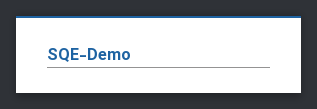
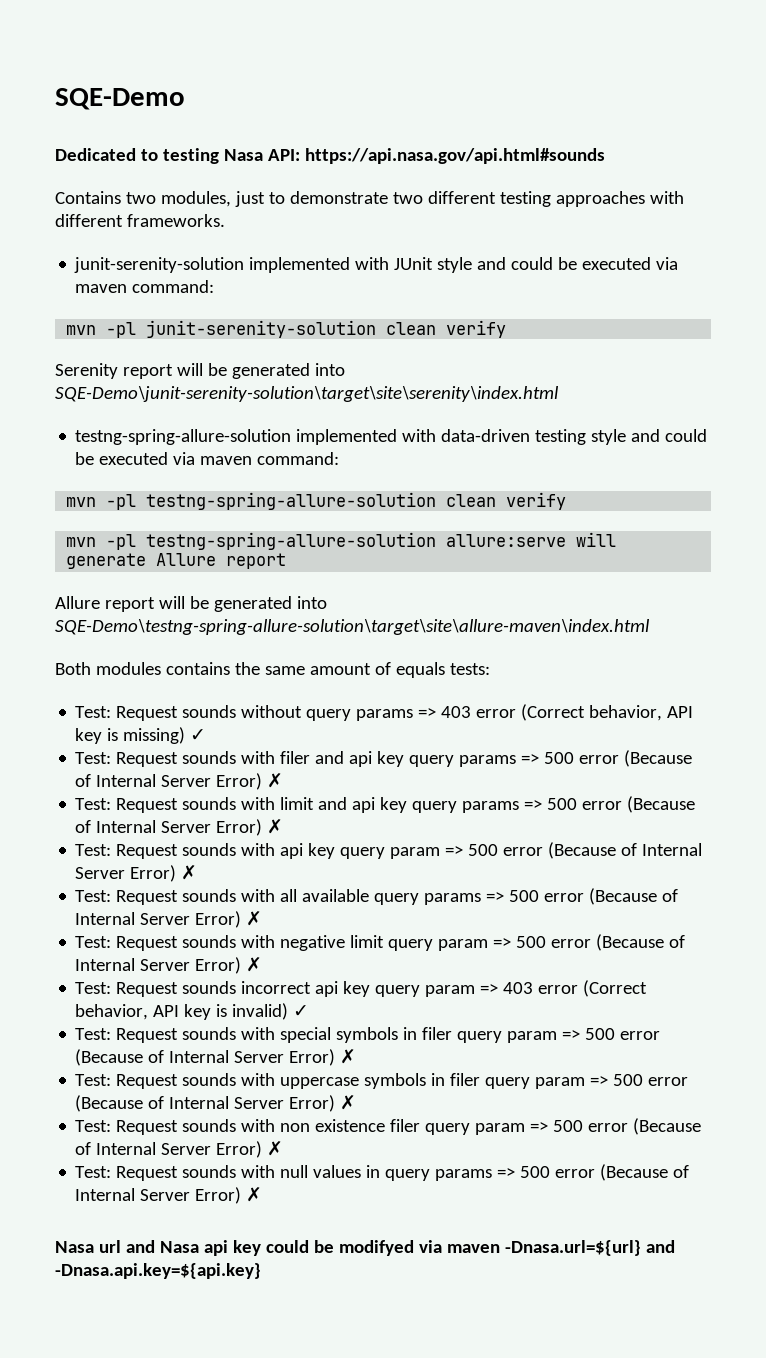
(131, 55) none -> [55,148,605,164] [55,191,684,207] [55,214,225,227] [74,257,679,273] [75,280,215,293] [66,320,507,338] [55,363,345,379] [55,386,559,402] [75,429,708,445] [75,452,340,465] [66,492,567,510] [66,532,617,550] [66,553,287,569] [55,596,327,612] [55,619,650,635] [55,662,490,678] [75,704,694,721] [75,727,207,744] [75,750,693,767] [75,773,284,790] [75,796,696,813] [75,819,284,836] [75,842,703,859] [75,865,198,882] [75,888,679,905] [75,911,263,928] [75,934,686,951] [75,957,263,974] [75,980,648,997] [75,1003,310,1020] [75,1027,661,1043] [75,1049,357,1066] [75,1073,689,1089] [75,1095,357,1112] [75,1118,702,1135] [75,1141,284,1158] [75,1164,690,1181] [75,1187,263,1204] [55,1240,675,1256] [55,1263,261,1279] // Dedicated to testing Nasa API: https://api.nasa.gov/api.html#sounds // Contains two modules, just to demonstrate two different testing approaches with different frameworks. // junit-serenity-solution implemented with JUnit style and could be executed via maven command: // mvn -pl junit-serenity-solution clean verify // Serenity report will be generated into SQE-Demo\junit-serenity-solution\target\site\serenity\index.html // testng-spring-allure-solution implemented with data-driven testing style and could be executed via maven command: // mvn -pl testng-spring-allure-solution clean verify // mvn -pl testng-spring-allure-solution allure:serve will generate Allure report // Allure report will be generated into SQE-Demo\testng-spring-allure-solution\target\site\allure-maven\index.html // Both modules contains the same amount of equals tests: // Test: Request sounds without query params => 403 error (Correct behavior, API key is missing) ✓ // Test: Request sounds with filer and api key query params => 500 error (Because of Internal Server Error) ✗ // Test: Request sounds with limit and api key query params => 500 error (Because of Internal Server Error) ✗ // Test: Request sounds with api key query param => 500 error (Because of Internal Server Error) ✗ // Test: Request sounds with all available query params => 500 error (Because of Internal Server Error) ✗ // Test: Request sounds with negative limit query param => 500 error (Because of Internal Server Error) ✗ // Test: Request sounds incorrect api key query param => 403 error (Correct behavior, API key is invalid) ✓ // Test: Request sounds with special symbols in filer query param => 500 error (Because of Internal Server Error) ✗ // Test: Request sounds with uppercase symbols in filer query param => 500 error (Because of Internal Server Error) ✗ // Test: Request sounds with non existence filer query param => 500 error (Because of Internal Server Error) ✗ // Test: Request sounds with null values in query params => 500 error (Because of Internal Server Error) ✗ // Nasa url and Nasa api key could be modifyed via maven -Dnasa.url=${url} and -Dnasa.api.key=${api.key}

